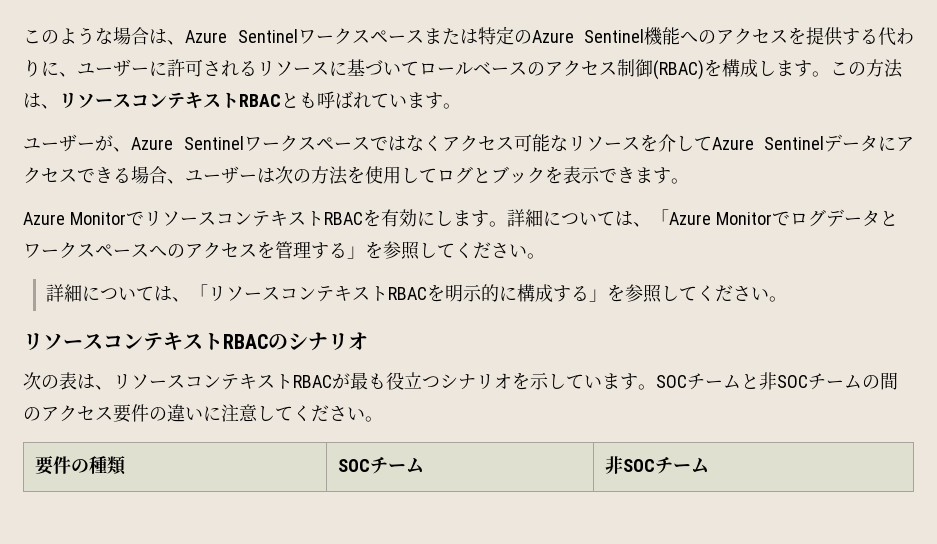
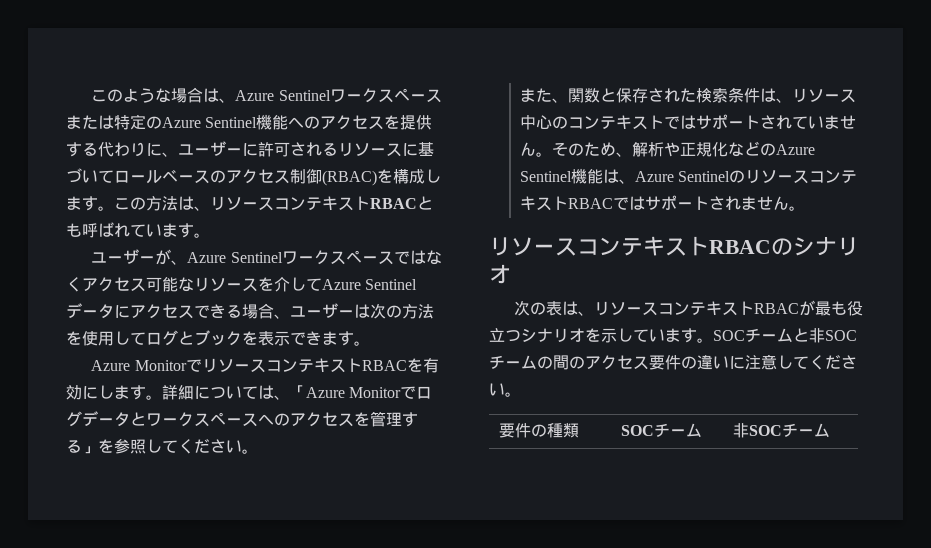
[46,284,770,303] 詳細については、「リソースコンテキストRBACを明示的に構成する」を参照してください -> [519,87,856,103] [519,114,856,130] [519,141,815,157] [519,168,858,184] [519,195,789,211] また、関数と保存された検索条件は、リソース中心のコンテキストではサポートされていません。そのため、解析や正規化などのAzure Sentinel機能は、Azure SentinelのリソースコンテキストRBACではサポートされません

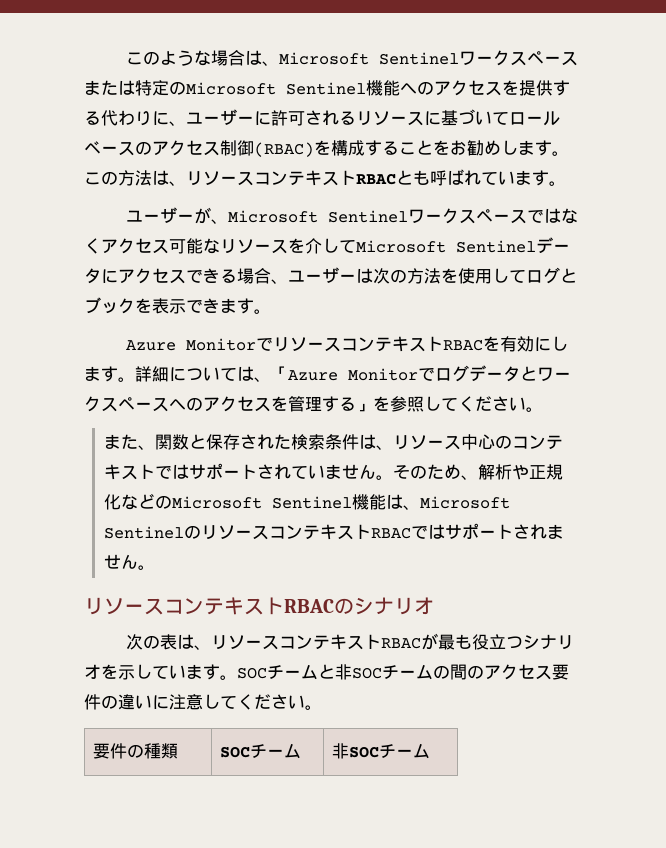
[235,90,275,101] Azure -> [279,52,370,65] Microsoft
[162,117,201,128] Azure -> [186,82,276,95] Microsoft
(425, 176) none -> [365,140,501,156] することをお勧め
[187,252,227,263] Azure -> [228,210,319,223] Microsoft
[322,279,361,290] Azure -> [356,240,446,253] Microsoft
[775,144,815,155] Azure -> [172,496,263,509] Microsoft
[634,171,674,182] Azure -> [420,496,511,509] Microsoft

